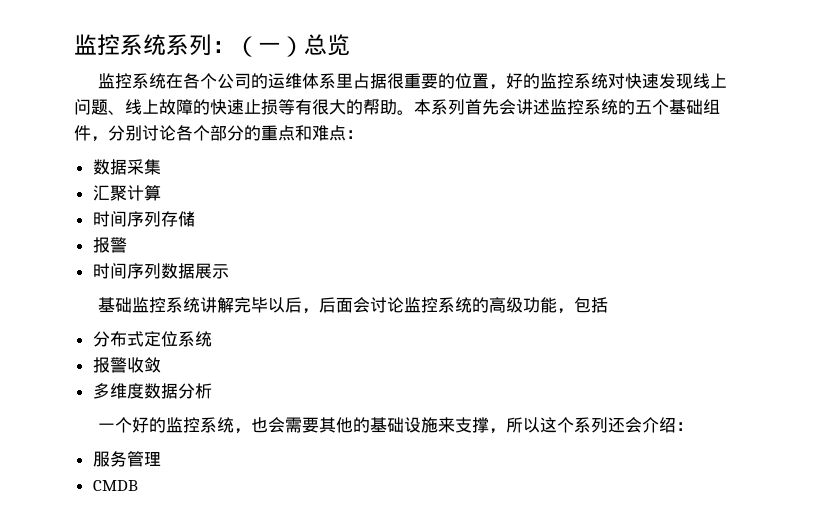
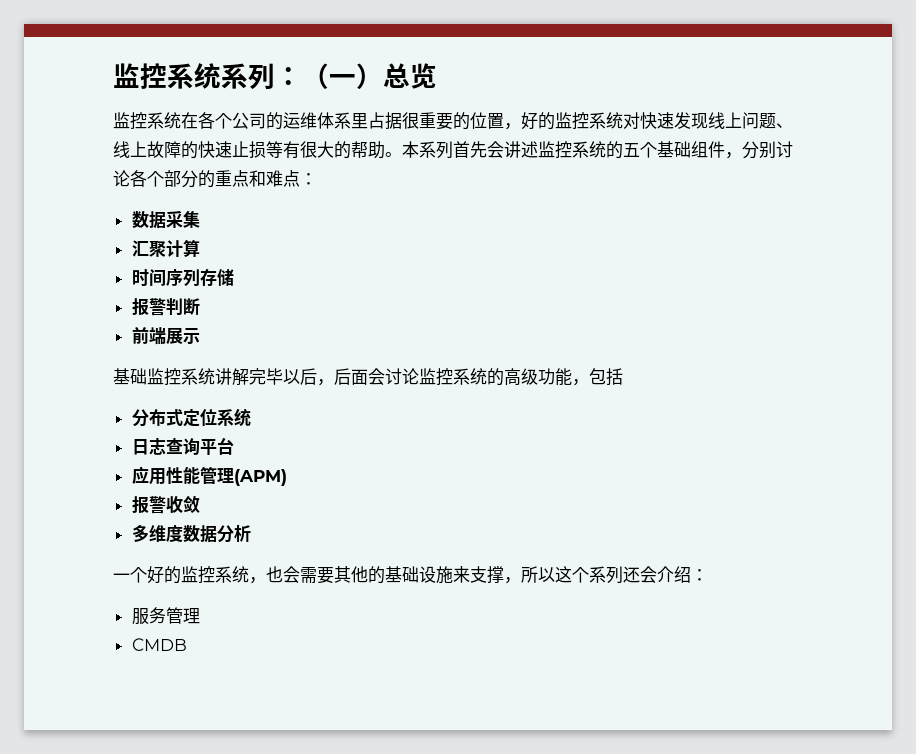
[92,263,195,279] // 时间序列数据 -> [165,298,200,316] [131,327,166,345] 判断 // 前端
(212, 339) none -> [131,437,234,455] [131,466,287,486] // 日志查询平台 // 应用性能管理(APM)

